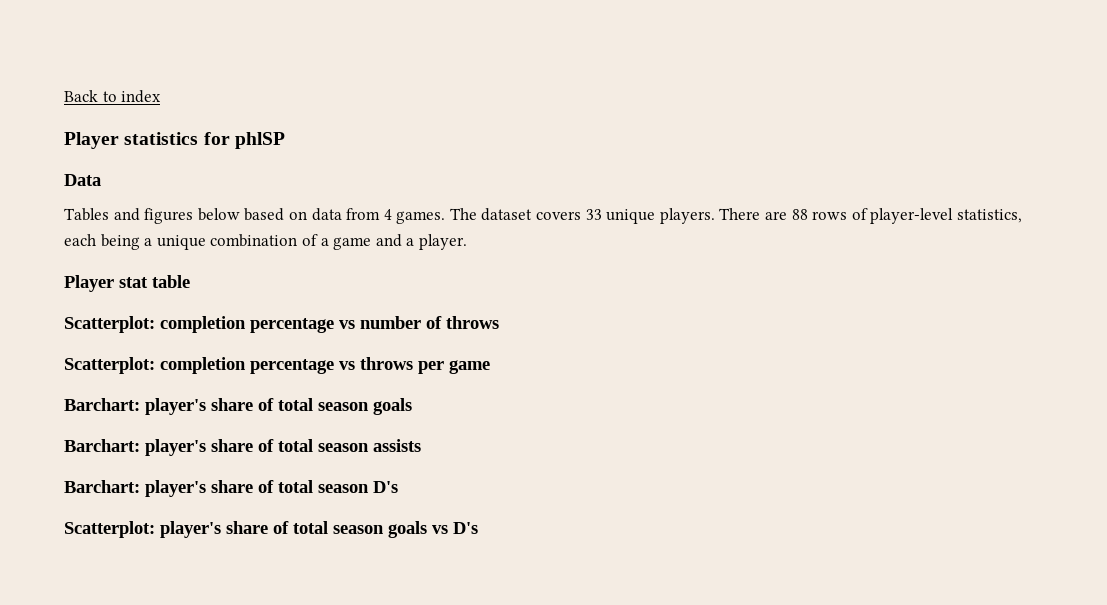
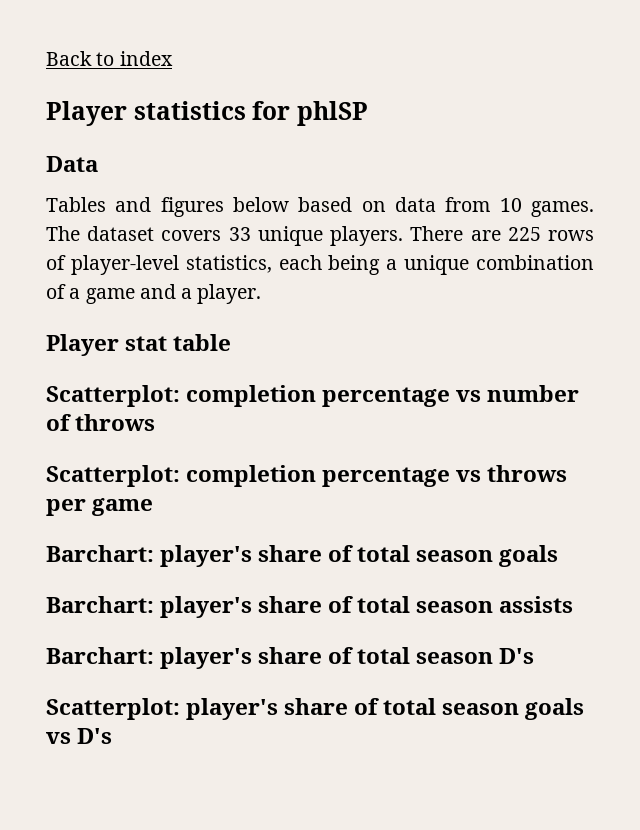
[383,209,392,220] 4 -> [499,198,522,212] 10
[791,209,808,220] 88 -> [507,227,541,241] 225

